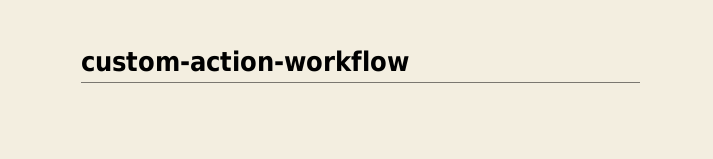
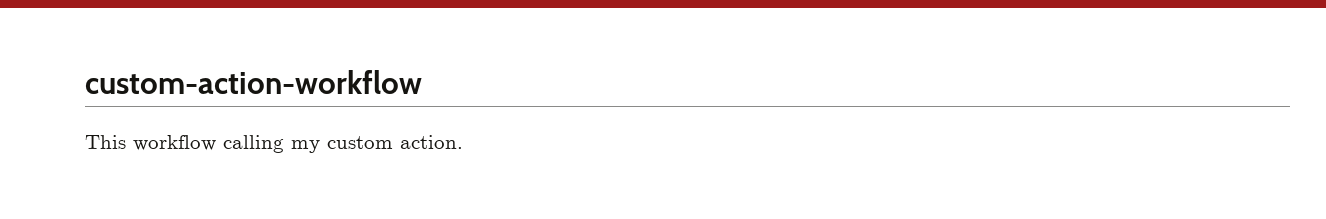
(409, 61) none -> [85,135,463,153] // This workflow calling my custom action.

